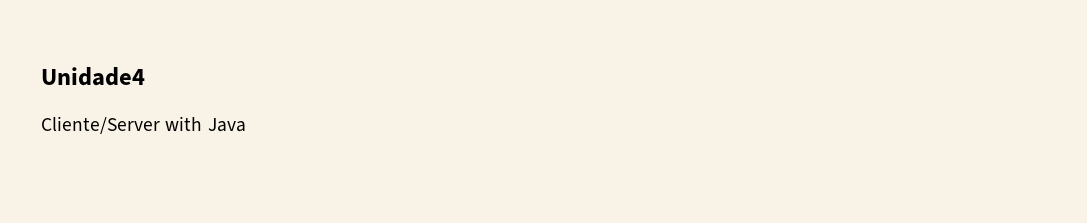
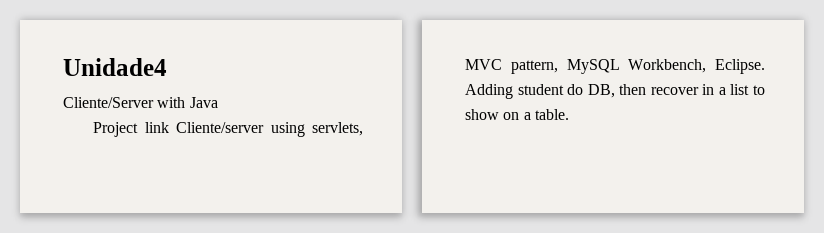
(246, 125) none -> [93,122,363,137] [465,59,765,74] [465,84,765,99] [465,109,569,120] // Project link Cliente/server using servlets, MVC pattern, MySQL Workbench, Eclipse. Adding student do DB, then recover in a list to show on a table.

